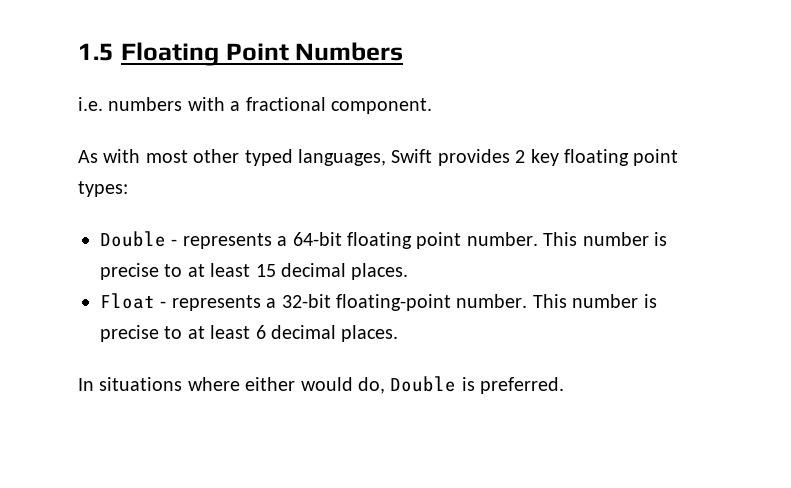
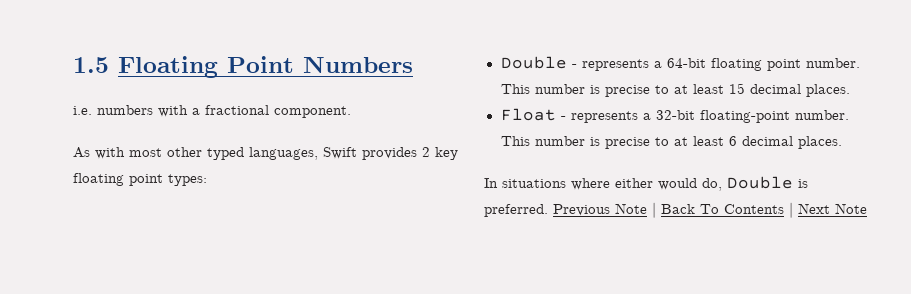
(565, 385) none -> [553,202,867,218] Previous Note | Back To Contents | Next Note

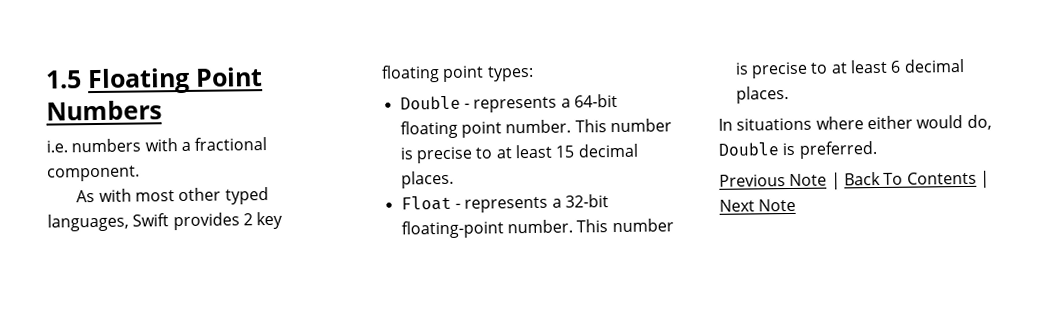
(548, 210) none -> (878, 150) //

